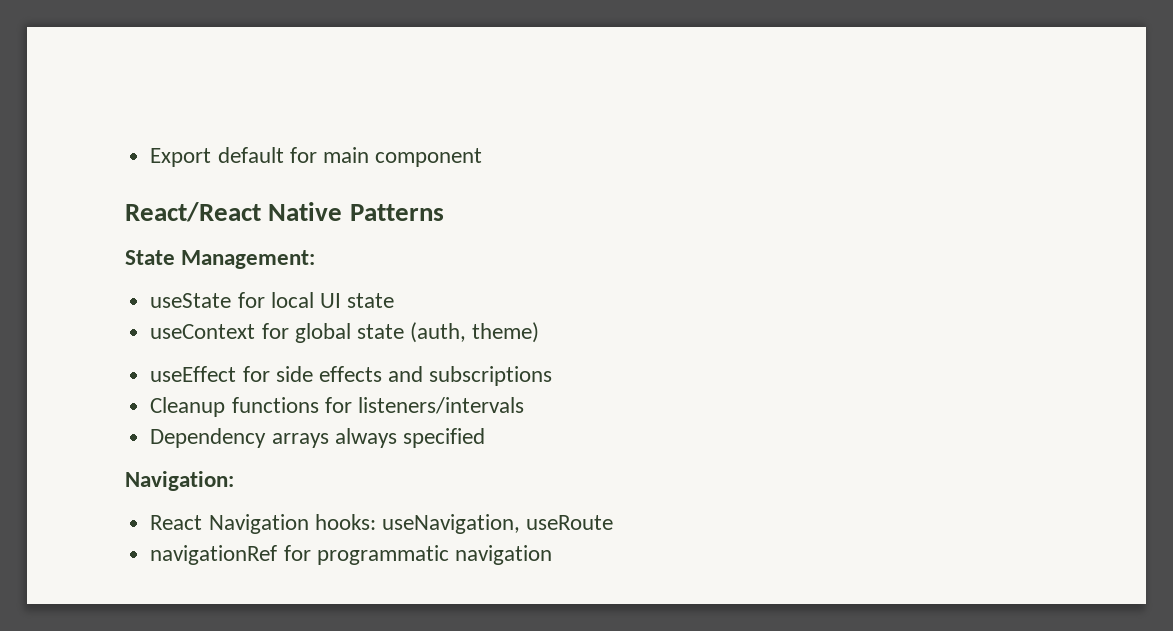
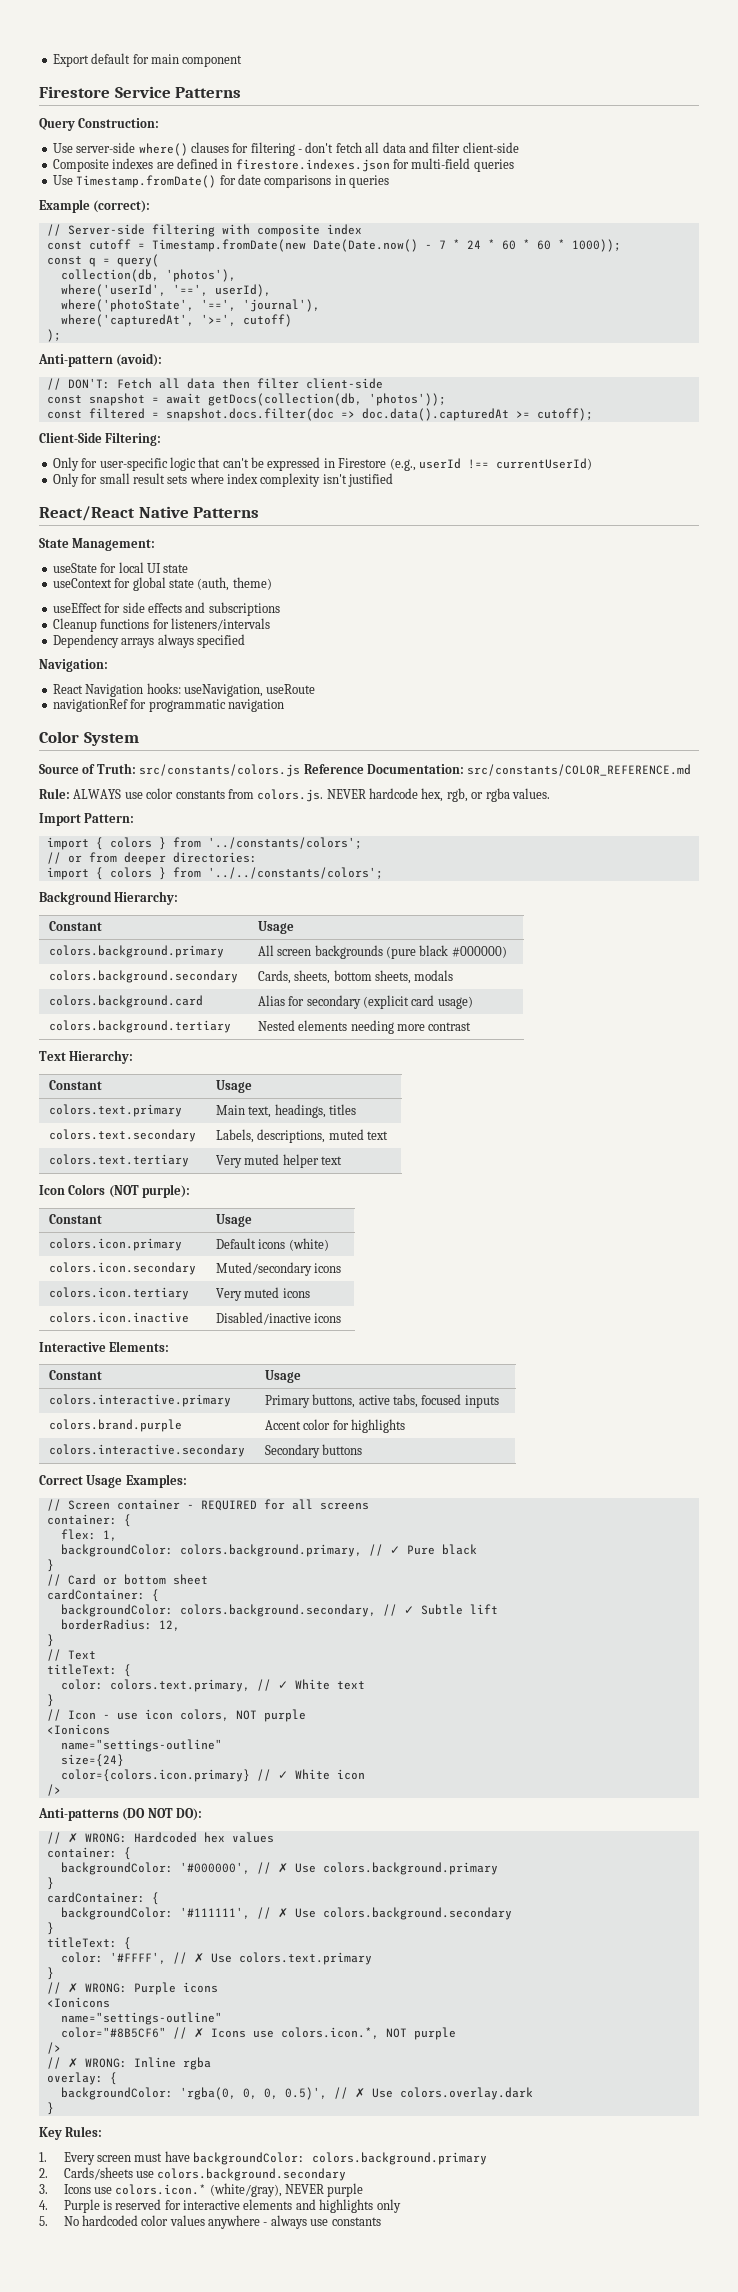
(483, 157) none -> [39,86,242,98] [39,118,160,131] [52,142,519,156] [52,158,514,172] [52,174,389,188] [39,199,151,213] [46,224,362,237] [46,239,621,252] [46,254,159,267] [60,269,236,282] [60,284,271,297] [60,299,320,312] [60,314,292,327] [46,329,61,342] [38,353,163,367] [46,378,383,390] [46,393,446,406] [46,408,593,421] [39,432,162,446] [52,457,592,471] [52,473,394,487] // Firestore Service Patterns // Query Construction: // Use server-side where() clauses for filtering - don't fetch all data and filter client-side // Composite indexes are defined in firestore.indexes.json for multi-field queries // Use Timestamp.fromDate() for date comparisons in queries // Example (correct): // // Server-side filtering with composite index // const cutoff = Timestamp.fromDate(new Date(Date.now() - 7 * 24 * 60 * 60 * 1000)); // const q = query( // collection(db, 'photos'), // where('userId', '==', userId), // where('photoState', '==', 'journal'), // where('capturedAt', '>=', cutoff) // ); // Anti-pattern (avoid): // // DON'T: Fetch all data then filter client-side // const snapshot = await getDocs(collection(db, 'photos')); // const filtered = snapshot.docs.filter(doc => doc.data().capturedAt >= cutoff); // Client-Side Filtering: // Only for user-specific logic that can't be expressed in Firestore (e.g., userId !== currentUserId) // Only for small result sets where index complexity isn't justified
(552, 555) none -> [39,731,139,746] [39,763,692,777] [39,788,550,802] [39,813,135,826] [46,837,362,850] [46,852,257,865] [46,867,383,880] [39,891,179,905] [48,921,102,931] [257,921,294,934] [48,945,224,958] [257,945,507,959] [48,970,238,983] [257,970,454,984] [48,995,203,1008] [257,995,473,1009] [48,1020,231,1033] [257,1020,472,1034] [39,1050,134,1064] [48,1080,102,1090] [215,1080,252,1093] [48,1104,182,1117] [215,1104,357,1118] [48,1129,196,1142] [215,1129,389,1143] [48,1154,189,1167] [215,1154,343,1168] [39,1184,191,1198] [48,1214,102,1224] [215,1214,252,1227] [48,1238,182,1251] [215,1238,329,1251] [48,1262,196,1275] [215,1262,342,1276] [48,1287,189,1300] [215,1287,310,1301] [48,1312,189,1323] [215,1312,342,1325] [39,1341,170,1352] [48,1370,102,1380] [264,1370,301,1383] [48,1394,231,1407] [264,1394,499,1408] [48,1419,182,1432] [264,1419,406,1433] [48,1444,245,1457] [264,1444,363,1458] [39,1474,187,1488] [46,1499,369,1511] [46,1514,131,1527] [60,1529,117,1541] [60,1544,477,1557] [46,1559,54,1572] [46,1574,208,1586] [46,1589,159,1602] [60,1604,498,1617] [60,1619,180,1631] [46,1634,54,1647] [46,1649,96,1661] [46,1664,131,1677] [60,1679,365,1692] [46,1694,54,1707] [46,1709,306,1722] [46,1724,110,1735] [60,1739,222,1752] [60,1754,124,1767] [60,1769,365,1782] [46,1784,61,1796] [38,1808,203,1821] [46,1832,274,1844] [46,1847,131,1860] [60,1862,498,1875] [46,1877,54,1890] [46,1892,159,1905] [60,1907,512,1920] [46,1922,54,1935] [46,1937,131,1950] [60,1952,372,1965] [46,1967,54,1980] [46,1982,218,1995] [46,1997,110,2008] [60,2012,222,2025] [60,2027,456,2040] [46,2042,61,2054] [46,2057,211,2070] [46,2072,117,2085] [60,2087,533,2100] [46,2102,54,2115] [39,2126,103,2140] [39,2151,488,2165] [39,2167,347,2181] [39,2183,364,2197] [39,2199,401,2213] [39,2215,381,2229] // Color System // Source of Truth: src/constants/colors.js Reference Documentation: src/constants/COLOR_REFERENCE.md // Rule: ALWAYS use color constants from colors.js. NEVER hardcode hex, rgb, or rgba values. // Import Pattern: // import { colors } from '../constants/colors'; // // or from deeper directories: // import { colors } from '../../constants/colors'; // Background Hierarchy: // Constant | Usage // colors.background.primary | All screen backgrounds (pure black #000000) // colors.background.secondary | Cards, sheets, bottom sheets, modals // colors.background.card | Alias for secondary (explicit card usage) // colors.background.tertiary | Nested elements needing more contrast // Text Hierarchy: // Constant | Usage // colors.text.primary | Main text, headings, titles // colors.text.secondary | Labels, descriptions, muted text // colors.text.tertiary | Very muted helper text // Icon Colors (NOT purple): // Constant | Usage // colors.icon.primary | Default icons (white) // colors.icon.secondary | Muted/secondary icons // colors.icon.tertiary | Very muted icons // colors.icon.inactive | Disabled/inactive icons // Interactive Elements: // Constant | Usage // colors.interactive.primary | Primary buttons, active tabs, focused inputs // colors.brand.purple | Accent color for highlights // colors.interactive.secondary | Secondary buttons // Correct Usage Examples: // // Screen container - REQUIRED for all screens // container: { // flex: 1, // backgroundColor: colors.background.primary, // ✓ Pure black // } // // Card or bottom sheet // cardContainer: { // backgroundColor: colors.background.secondary, // ✓ Subtle lift // borderRadius: 12, // } // // Text // titleText: { // color: colors.text.primary, // ✓ White text // } // // Icon - use icon colors, NOT purple // <Ionicons // name="settings-outline" // size={24} // color={colors.icon.primary} // ✓ White icon // /> // Anti-patterns (DO NOT DO): // // ✗ WRONG: Hardcoded hex values // container: { // backgroundColor: '#000000', // ✗ Use colors.background.primary // } // cardContainer: { // backgroundColor: '#111111', // ✗ Use colors.background.secondary // } // titleText: { // color: '#FFFF', // ✗ Use colors.text.primary // } // // ✗ WRONG: Purple icons // <Ionicons // name="settings-outline" // color="#8B5CF6" // ✗ Icons use colors.icon.*, NOT purple // /> // // ✗ WRONG: Inline rgba // overlay: { // backgroundColor: 'rgba(0, 0, 0, 0.5)', // ✗ Use colors.overlay.dark // } // Key Rules: // 1. Every screen must have backgroundColor: colors.background.primary // 2. Cards/sheets use colors.background.secondary // 3. Icons use colors.icon.* (white/gray), NEVER purple // 4. Purple is reserved for interactive elements and highlights only // 5. No hardcoded color values anywhere - always use constants

